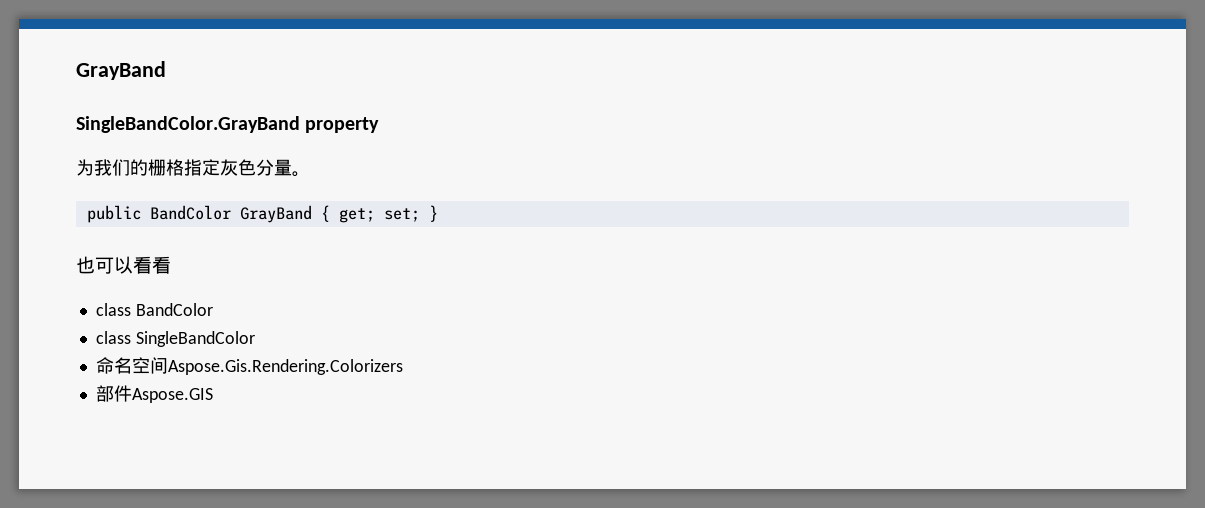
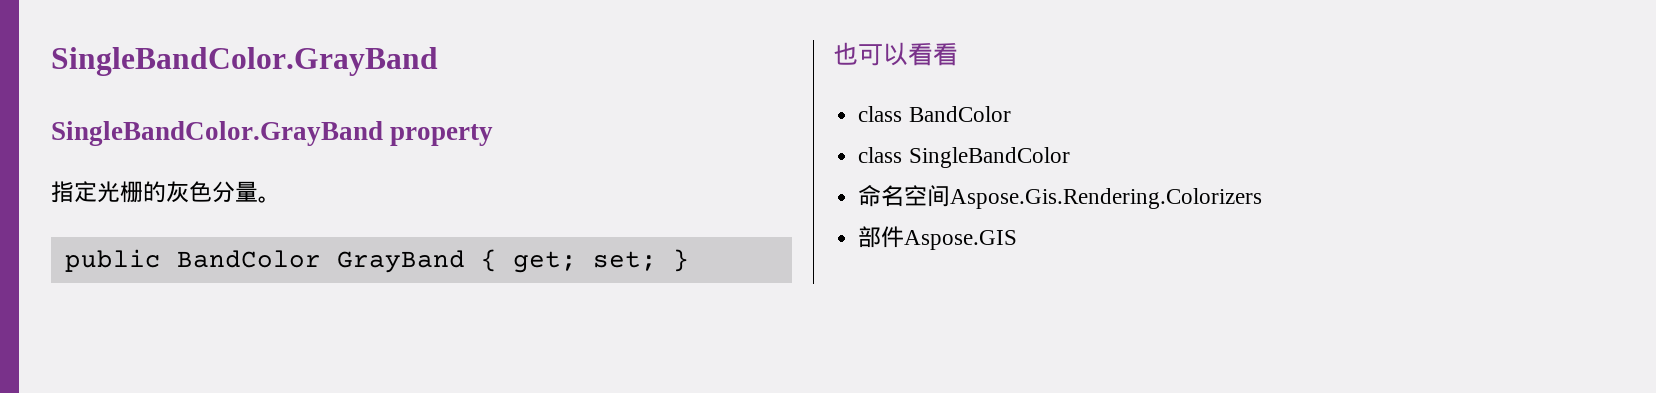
[76,61,166,80] GrayBand -> [51,47,438,76] SingleBandColor.GrayBand
[76,159,220,176] 为我们的栅格指定 -> [51,181,166,203] 指定光栅的

